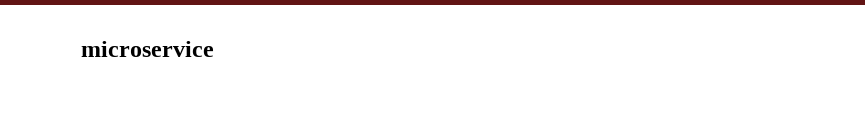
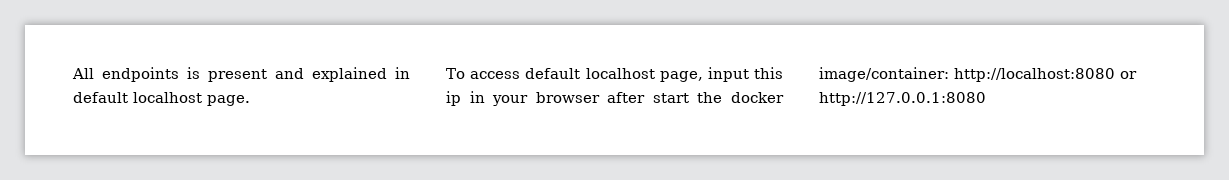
[81,41,214,57] microservice -> [72,67,410,82] [73,92,250,106] [446,67,783,82] [446,91,784,106] [819,67,1137,82] [819,92,986,106] All endpoints is present and explained in default localhost page. // To access default localhost page, input this ip in your browser after start the docker image/container: http://localhost:8080 or http://127.0.0.1:8080

